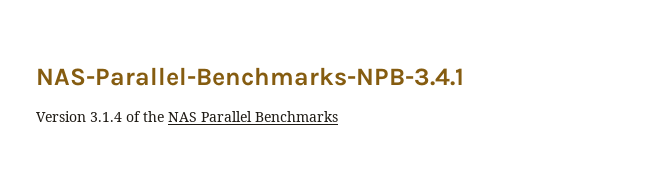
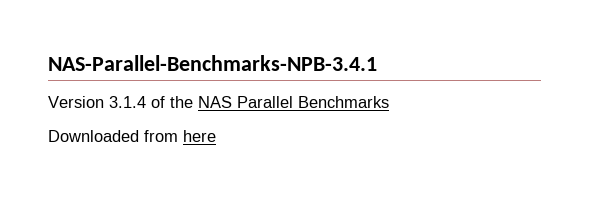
(338, 116) none -> [48,130,216,142] // Downloaded from here

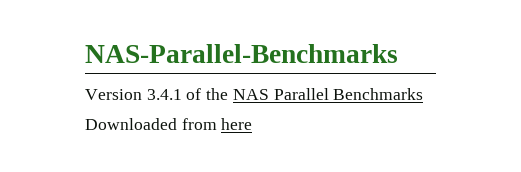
[48,55,377,71] NAS-Parallel-Benchmarks-NPB-3.4.1 -> [85,44,398,63] NAS-Parallel-Benchmarks
[109,96,146,108] 3.1.4 -> [146,89,182,100] 3.4.1

